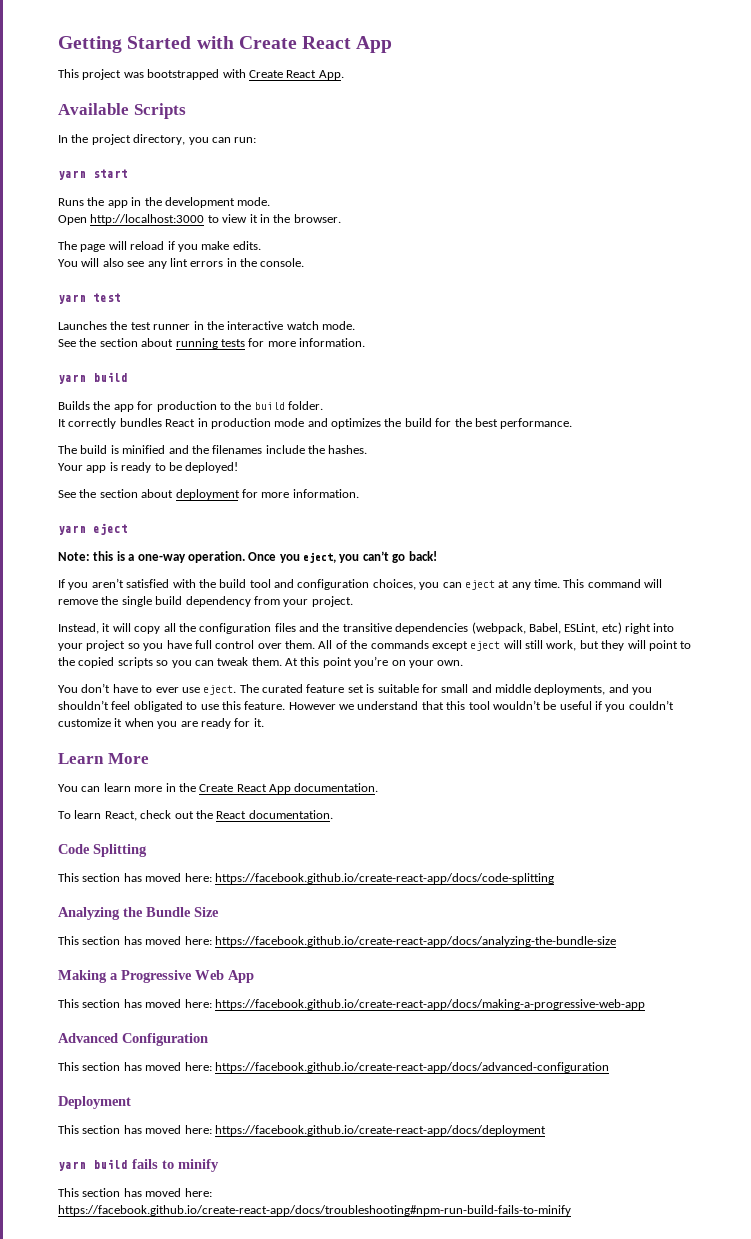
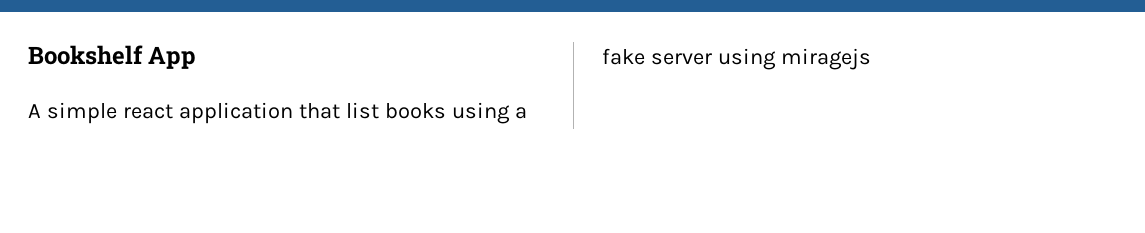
[58,36,393,53] [58,69,344,80] [58,103,186,119] [58,134,257,145] [58,169,128,180] [58,197,271,208] [58,214,341,225] [58,241,261,252] [58,258,305,269] [58,293,121,304] [58,321,355,330] [58,338,365,349] [58,372,128,384] [58,401,323,412] [58,418,573,429] [58,445,368,454] [58,462,239,473] [58,489,359,500] [58,523,128,535] [58,551,437,563] [58,578,663,590] [58,596,353,607] [58,622,675,634] [58,640,692,651] [58,656,464,668] [58,683,653,695] [58,700,674,712] [58,718,264,729] [58,753,149,764] [58,783,379,794] [58,810,333,821] [58,844,147,857] [58,873,554,884] [58,907,219,920] [58,936,616,947] [58,970,254,983] [58,999,645,1010] [58,1033,208,1046] [58,1062,609,1073] [58,1096,131,1109] [58,1125,546,1136] [58,1159,219,1172] [58,1188,212,1197] [58,1205,571,1216] Getting Started with Create React App // This project was bootstrapped with Create React App. // Available Scripts // In the project directory, you can run: // yarn start // Runs the app in the development mode. // Open http://localhost:3000 to view it in the browser. // The page will reload if you make edits. // You will also see any lint errors in the console. // yarn test // Launches the test runner in the interactive watch mode. // See the section about running tests for more information. // yarn build // Builds the app for production to the build folder. // It correctly bundles React in production mode and optimizes the build for the best performance. // The build is minified and the filenames include the hashes. // Your app is ready to be deployed! // See the section about deployment for more information. // yarn eject // Note: this is a one-way operation. Once you eject, you can’t go back! // If you aren’t satisfied with the build tool and configuration choices, you can eject at any time. This command will remove the single build dependency from your project. // Instead, it will copy all the configuration files and the transitive dependencies (webpack, Babel, ESLint, etc) right into your project so you have full control over them. All of the commands except eject will still work, but they will point to the copied scripts so you can tweak them. At this point you’re on your own. // You don’t have to ever use eject. The curated feature set is suitable for small and middle deployments, and you shouldn’t feel obligated to use this feature. However we understand that this tool wouldn’t be useful if you couldn’t customize it when you are ready for it. // Learn More // You can learn more in the Create React App documentation. // To learn React, check out the React documentation. // Code Splitting // This section has moved here: https://facebook.github.io/create-react-app/docs/code-splitting // Analyzing the Bundle Size // This section has moved here: https://facebook.github.io/create-react-app/docs/analyzing-the-bundle-size // Making a Progressive Web App // This section has moved here: https://facebook.github.io/create-react-app/docs/making-a-progressive-web-app // Advanced Configuration // This section has moved here: https://facebook.github.io/create-react-app/docs/advanced-configuration // Deployment // This section has moved here: https://facebook.github.io/create-react-app/docs/deployment // yarn build fails to minify // This section has moved here: https://facebook.github.io/create-react-app/docs/troubleshooting#npm-run-build-fails-to-minify -> [28,45,197,69] [28,102,527,124] [602,48,871,70] Bookshelf App // A simple react application that list books using a fake server using miragejs

